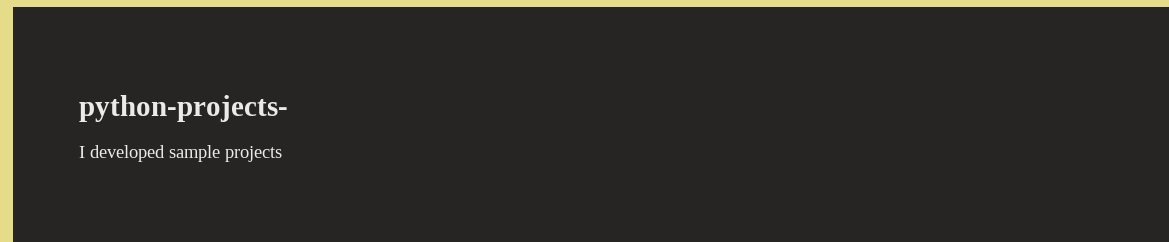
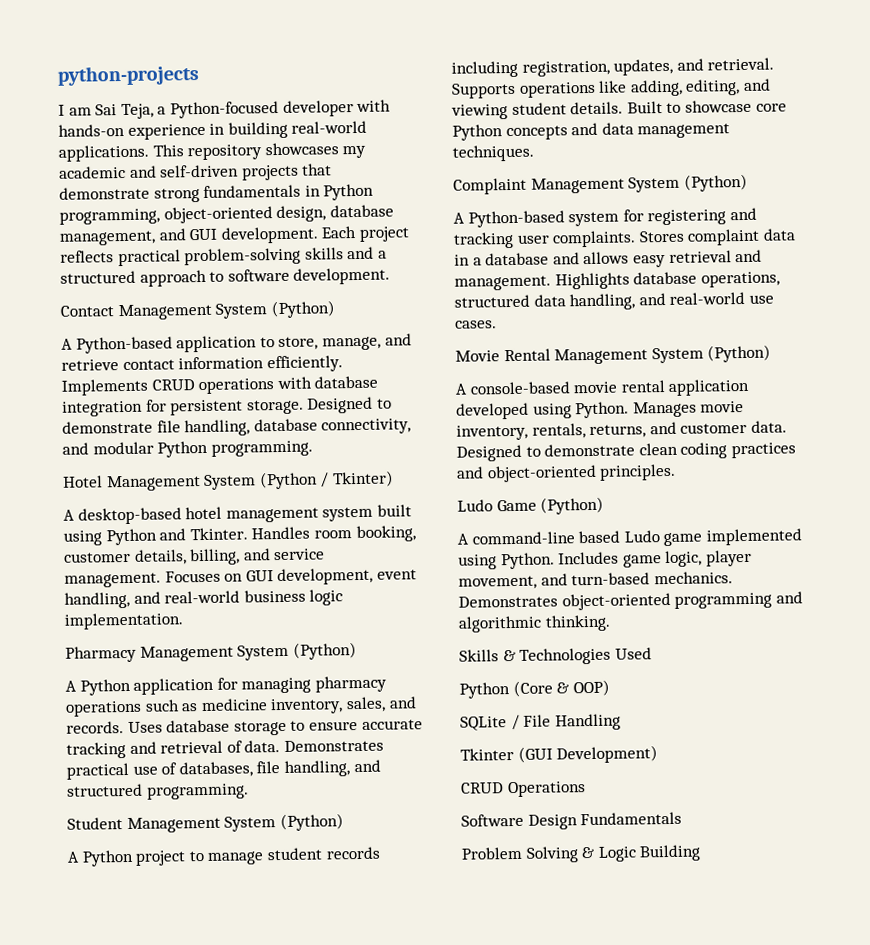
[79,95,288,122] python-projects- -> [57,65,199,86] python-projects
[90,145,282,162] developed sample projects -> [68,99,392,120] [58,120,368,140] [58,142,367,162] [59,163,333,181] [59,183,375,203] [59,204,394,225] [59,225,410,246] [60,246,387,267] [60,267,391,287] [60,300,335,321] [61,333,412,354] [61,355,343,373] [61,375,379,396] [62,396,392,417] [62,418,412,437] [62,440,313,458] [63,470,394,492] [63,504,412,525] [63,525,416,546] [64,548,326,566] [64,567,417,588] [64,589,344,609] [64,612,183,630] [65,642,357,663] [65,675,387,696] [65,696,417,717] [66,719,423,736] [66,739,384,759] [66,759,381,780] [67,783,249,800] [67,813,344,834] [67,846,380,867] [451,57,775,78] [451,78,771,99] [451,99,787,120] [452,122,731,141] [452,144,534,162] [453,173,748,195] [453,207,757,228] [453,228,796,249] [454,249,763,268] [454,271,780,291] [454,291,774,311] [455,320,497,329] [455,344,772,365] [455,378,751,396] [456,401,745,420] [456,420,787,441] [456,442,796,462] [456,463,677,483] [457,496,605,515] [457,528,802,547] [458,549,752,570] [458,571,733,590] [458,591,803,611] [458,614,611,633] [459,647,652,665] [459,679,610,699] [460,713,621,731] [460,745,659,764] [461,781,586,798] [461,811,683,830] [461,844,702,863] am Sai Teja, a Python-focused developer with hands-on experience in building real-world applications. This repository showcases my academic and self-driven projects that demonstrate strong fundamentals in Python programming, object-oriented design, database management, and GUI development. Each project reflects practical problem-solving skills and a structured approach to software development. // Contact Management System (Python) // A Python-based application to store, manage, and retrieve contact information efficiently. Implements CRUD operations with database integration for persistent storage. Designed to demonstrate file handling, database connectivity, and modular Python programming. // Hotel Management System (Python / Tkinter) // A desktop-based hotel management system built using Python and Tkinter. Handles room booking, customer details, billing, and service management. Focuses on GUI development, event handling, and real-world business logic implementation. // Pharmacy Management System (Python) // A Python application for managing pharmacy operations such as medicine inventory, sales, and records. Uses database storage to ensure accurate tracking and retrieval of data. Demonstrates practical use of databases, file handling, and structured programming. // Student Management System (Python) // A Python project to manage student records including registration, updates, and retrieval. Supports operations like adding, editing, and viewing student details. Built to showcase core Python concepts and data management techniques. // Complaint Management System (Python) // A Python-based system for registering and tracking user complaints. Stores complaint data in a database and allows easy retrieval and management. Highlights database operations, structured data handling, and real-world use cases. // Movie Rental Management System (Python) // A console-based movie rental application developed using Python. Manages movie inventory, rentals, returns, and customer data. Designed to demonstrate clean coding practices and object-oriented principles. // Ludo Game (Python) // A command-line based Ludo game implemented using Python. Includes game logic, player movement, and turn-based mechanics. Demonstrates object-oriented programming and algorithmic thinking. // Skills & Technologies Used // Python (Core & OOP) // SQLite / File Handling // Tkinter (GUI Development) // CRUD Operations // Software Design Fundamentals // Problem Solving & Logic Building

